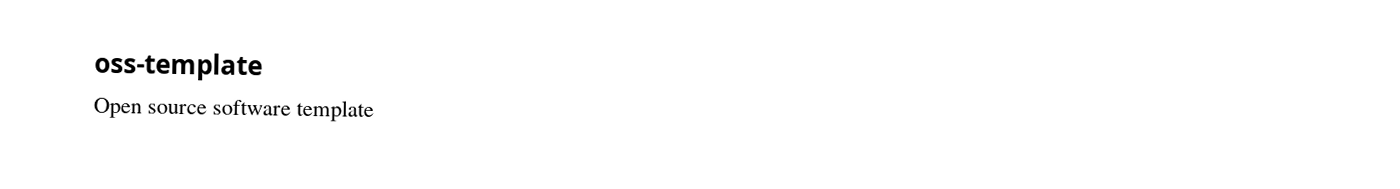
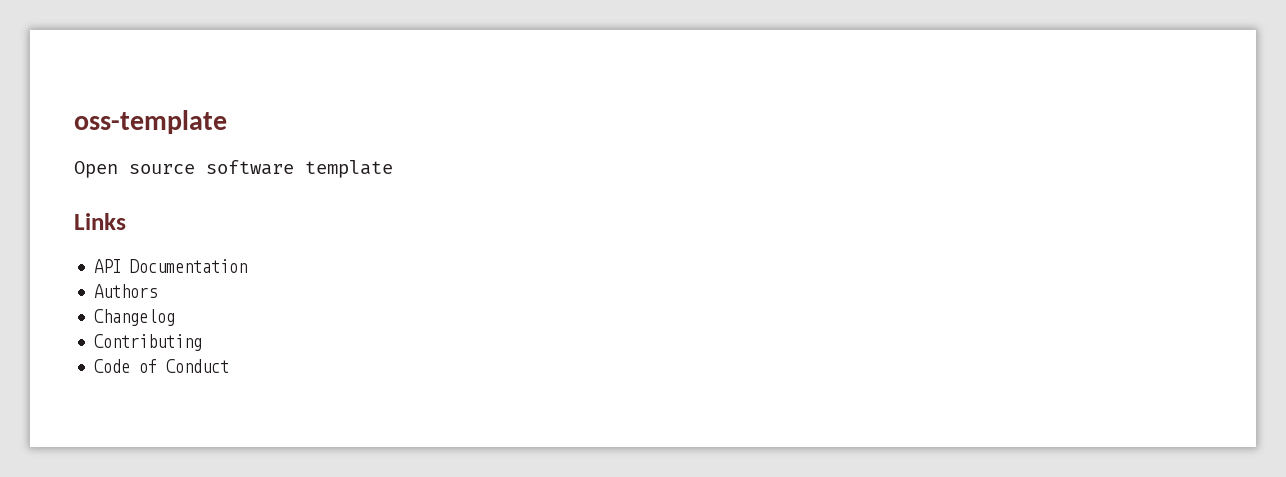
(375, 111) none -> [74,213,126,230] [94,259,248,273] [94,284,158,298] [94,309,176,326] [94,334,203,351] [94,359,230,373] // Links // API Documentation // Authors // Changelog // Contributing // Code of Conduct

